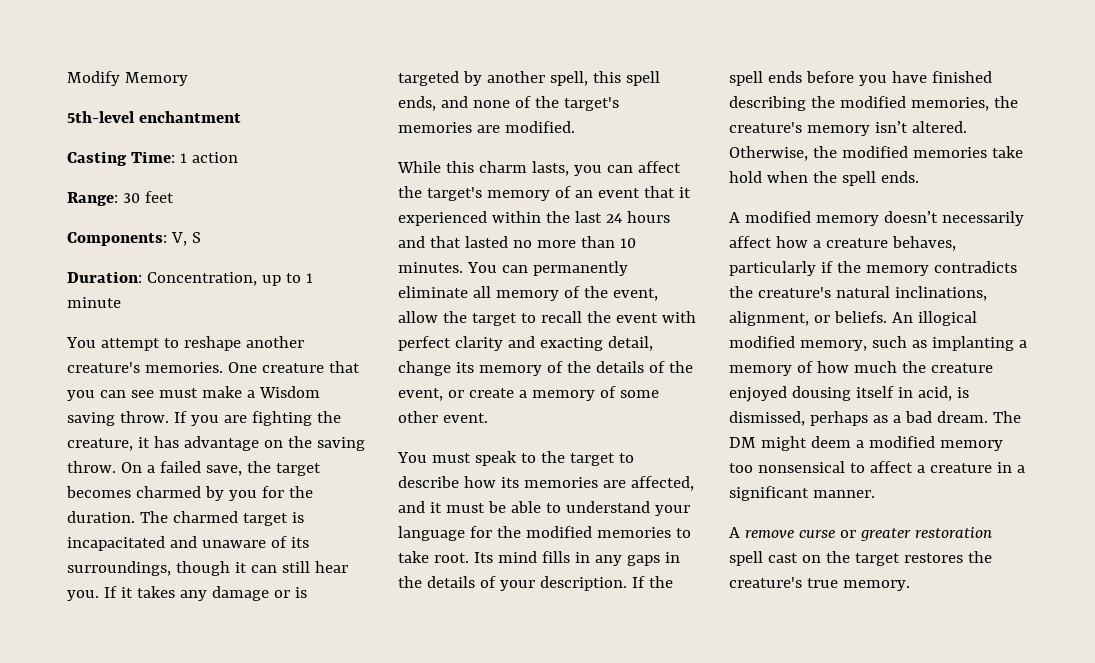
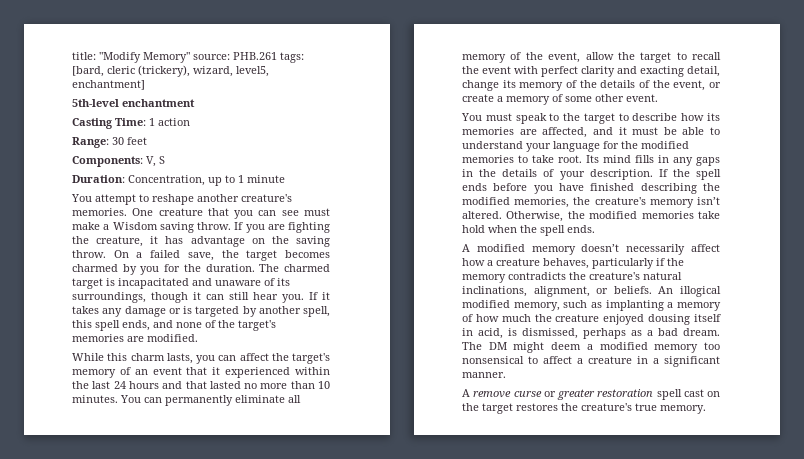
[67,71,188,86] Modify Memory -> [72,52,304,63] [72,65,269,77] [72,80,145,90] title: "Modify Memory" source: PHB.261 tags: [bard, cleric (trickery), wizard, level5, enchantment]

